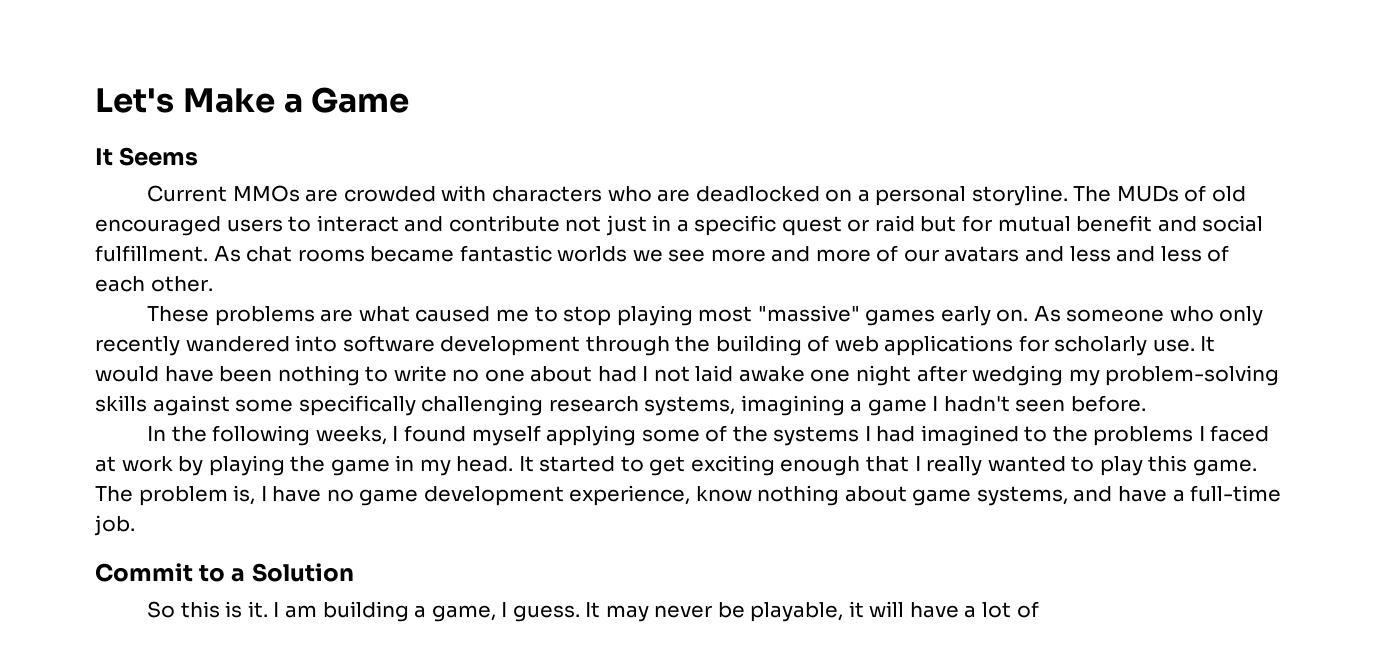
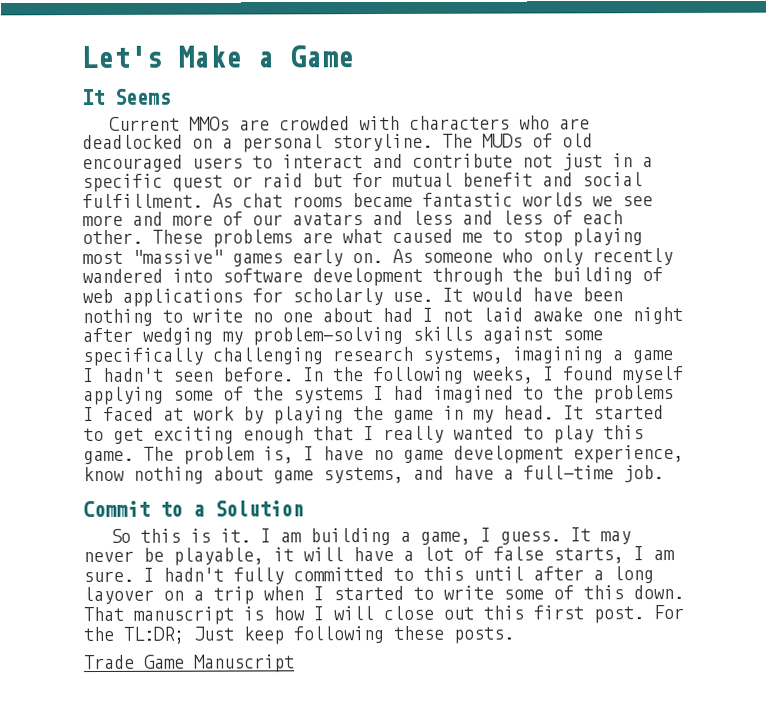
(213, 284) // -> (143, 237) none
(1146, 403) // -> (294, 374) none
(1039, 609) none -> [493,546,675,564] [83,566,654,585] [83,584,684,605] [83,604,684,625] [83,625,514,645] [84,654,295,673] false starts, I am sure. I hadn't fully committed to this until after a long layover on a trip when I started to write some of this down. That manuscript is how I will close out this first post. For the TL:DR; Just keep following these posts. // Trade Game Manuscript

